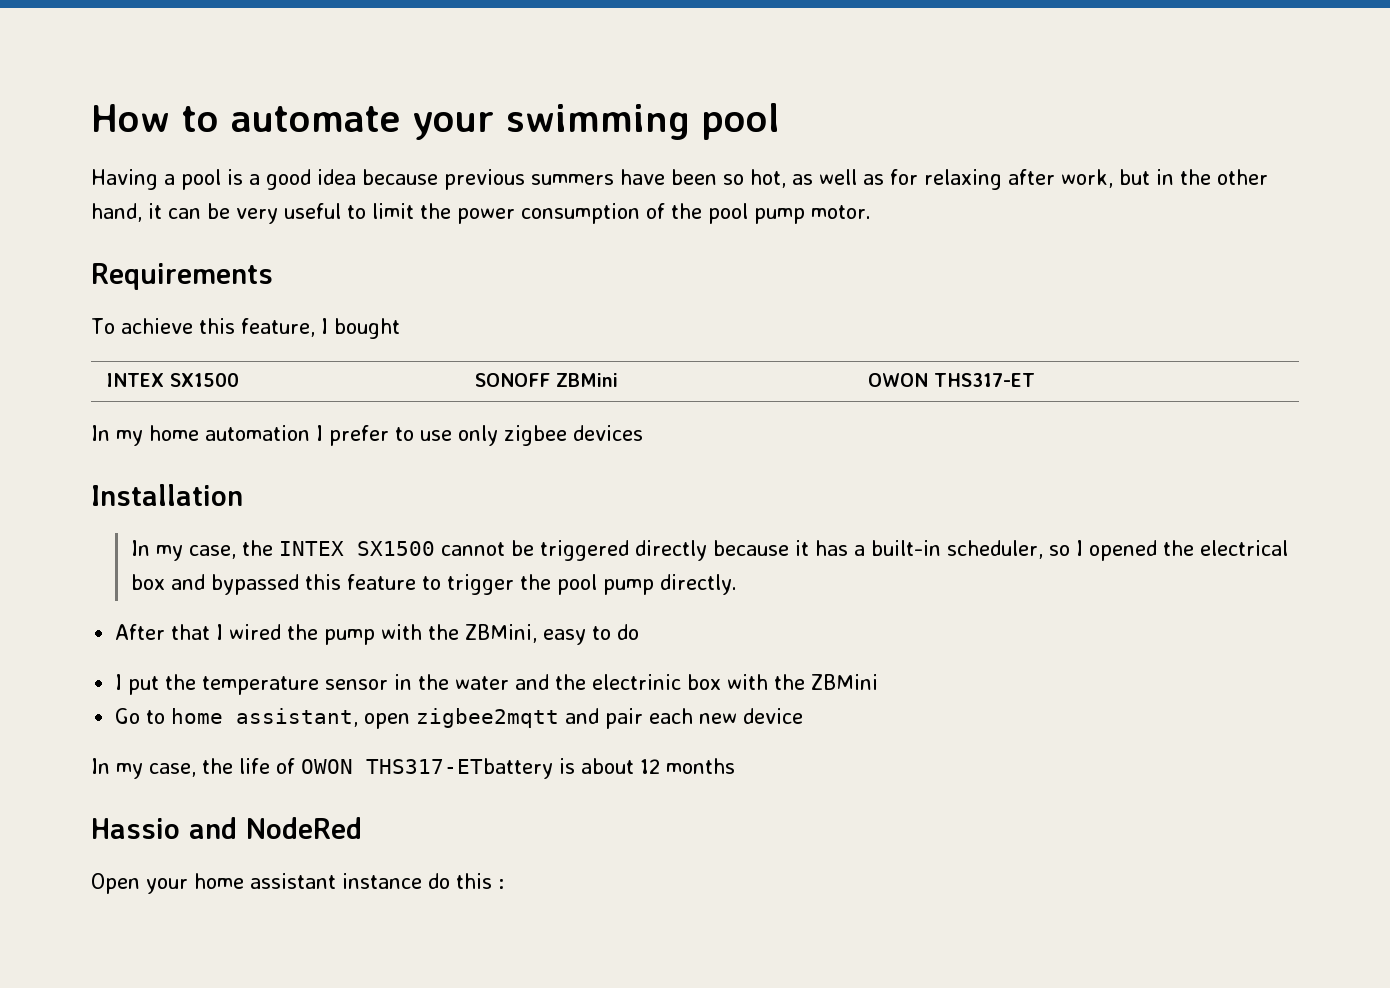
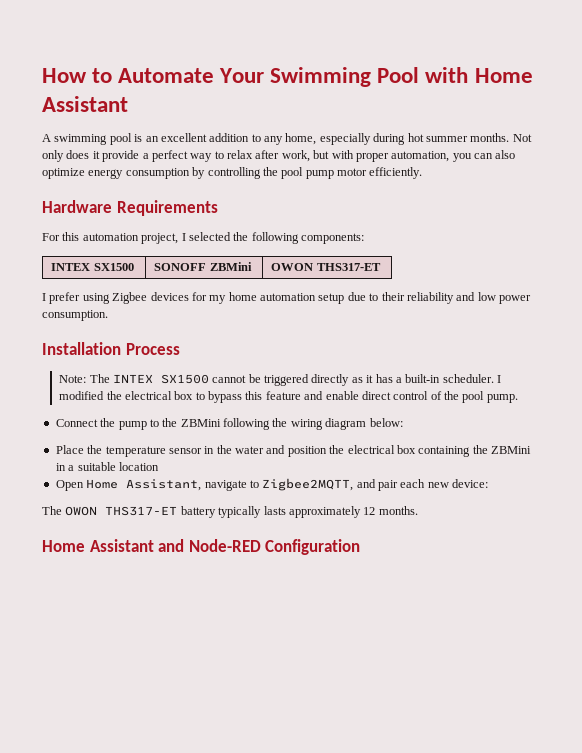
[231,103,779,140] [91,169,1268,190] [91,203,871,224] [91,263,273,290] [91,318,400,339] automate your swimming pool // Having a pool is a good idea because previous summers have been so hot, as well as for relaxing after work, but in the other hand, it can be very useful to limit the power consumption of the pool pump motor. // Requirements // To achieve this feature, I bought -> [118,67,533,87] [42,96,128,112] [42,133,532,145] [42,150,516,162] [42,167,423,179] [42,200,218,216] [42,232,364,244] Automate Your Swimming Pool with Home Assistant // A swimming pool is an excellent addition to any home, especially during hot summer months. Not only does it provide a perfect way to relax after work, but with proper automation, you can also optimize energy consumption by controlling the pool pump motor efficiently. // Hardware Requirements // For this automation project, I selected the following components:
[91,425,643,446] [91,484,243,506] [130,540,273,561] In my home automation I prefer to use only zigbee devices // Installation // In my case, the -> [42,292,531,304] [42,310,108,321] [42,342,180,355] [59,374,110,383] I prefer using Zigbee devices for my home automation setup due to their reliability and low power consumption. // Installation Process // Note: The
[712,540,789,556] because -> [351,377,363,383] as
[946,540,1288,561] [130,574,737,595] [115,624,640,645] [115,674,160,695] scheduler, so I opened the electrical box and bypassed this feature to trigger the pool pump directly. // After that I wired the pump with the ZBMini, easy to do // I put -> [442,374,502,383] [59,391,518,403] [55,418,403,430] [55,445,84,454] scheduler. I modified the electrical box to bypass this feature and enable direct control of the pool pump. // Connect the pump to the ZBMini following the wiring diagram below: // Place
[555,674,879,690] [115,708,804,729] [91,758,735,779] [91,817,362,839] [91,873,504,894] the electrinic box with the ZBMini // Go to home assistant, open zigbee2mqtt and pair each new device // In my case, the life of OWON THS317-ETbattery is about 12 months // Hassio and NodeRed // Open your home assistant instance do this : -> [287,445,531,457] [55,462,159,471] [55,478,489,491] [42,506,418,518] [42,539,361,555] position the electrical box containing the ZBMini in a suitable location // Open Home Assistant, navigate to Zigbee2MQTT, and pair each new device: // The OWON THS317-ET battery typically lasts approximately 12 months. // Home Assistant and Node-RED Configuration

